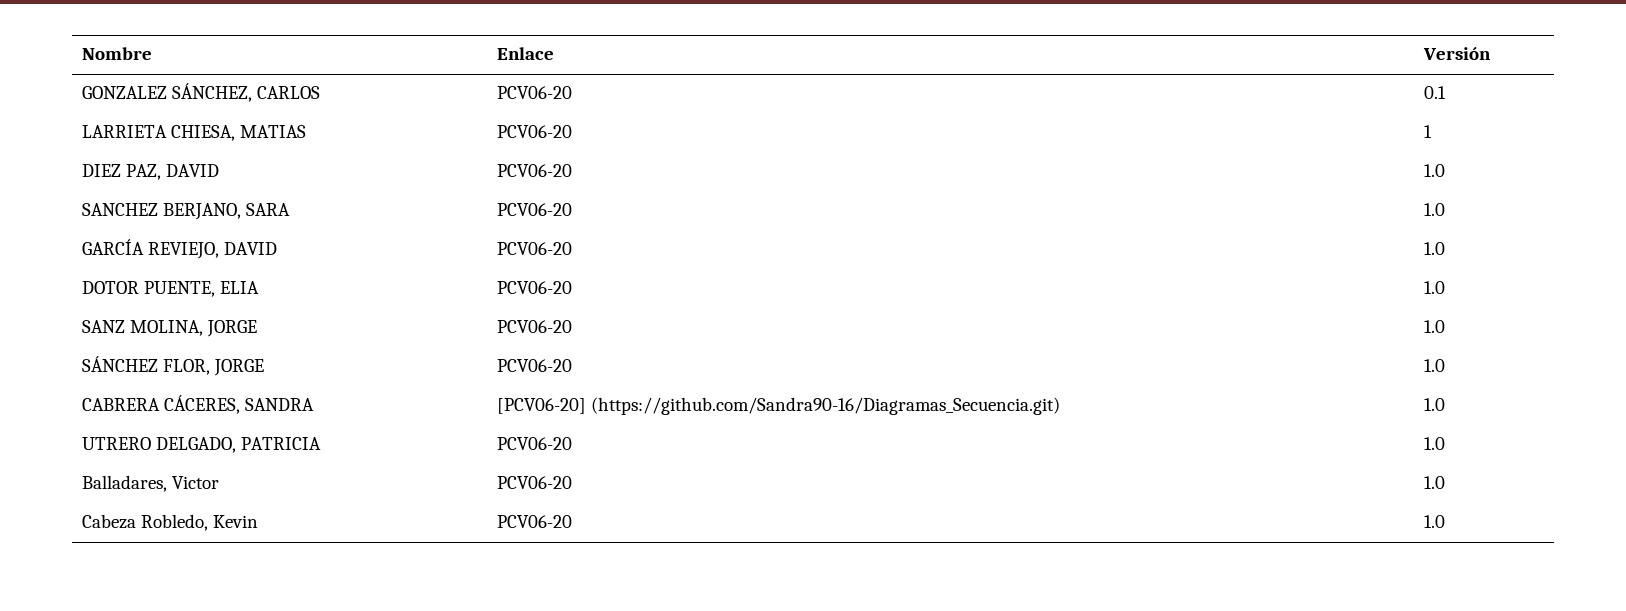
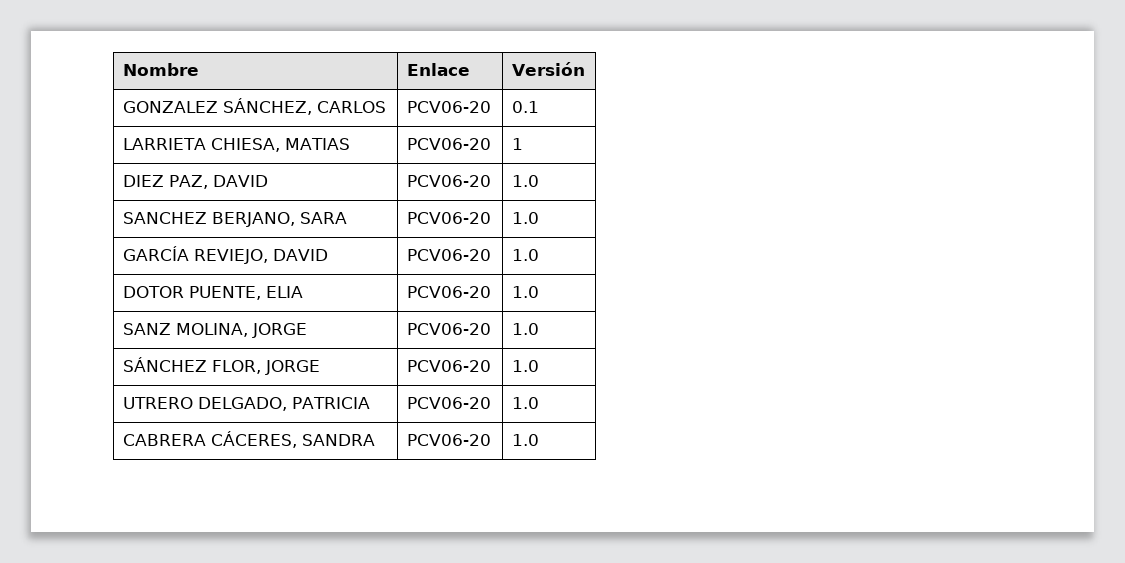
[82,395,315,414] [497,397,1061,415] [1424,398,1446,411] // CABRERA CÁCERES, SANDRA | [PCV06-20] (https://github.com/Sandra90-16/Diagramas_Secuencia.git) | 1.0 -> (539, 366) none
[82,475,220,492] [497,476,573,489] [1424,476,1446,489] [82,514,259,531] [497,515,573,528] [1424,515,1446,528] Balladares, Victor | PCV06-20 | 1.0 // Cabeza Robledo, Kevin | PCV06-20 | 1.0 -> [122,431,375,448] [406,434,491,446] [511,434,539,446] CABRERA CÁCERES, SANDRA | PCV06-20 | 1.0

